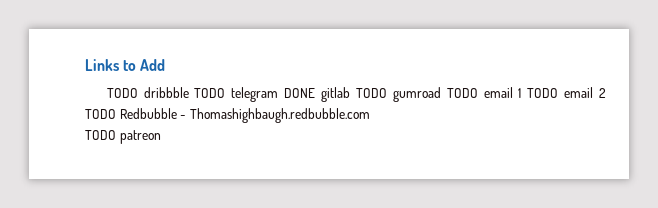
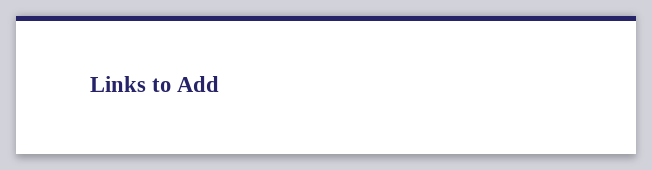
[106,87,607,102] [85,108,370,123] [85,130,161,144] // TODO dribbble TODO telegram DONE gitlab TODO gumroad TODO email 1 TODO email 2 TODO Redbubble - Thomashighbaugh.redbubble.com // TODO patreon -> (220, 84) none

